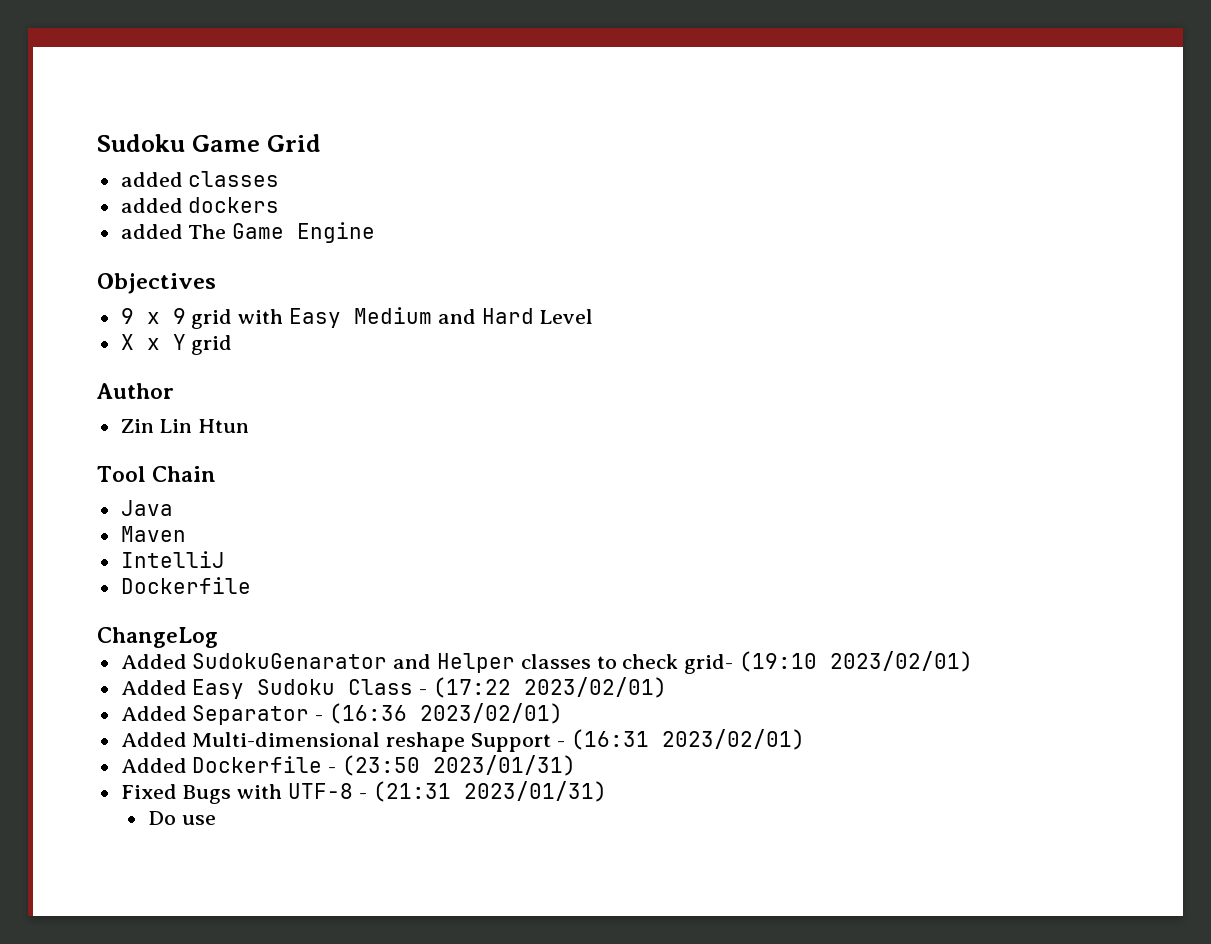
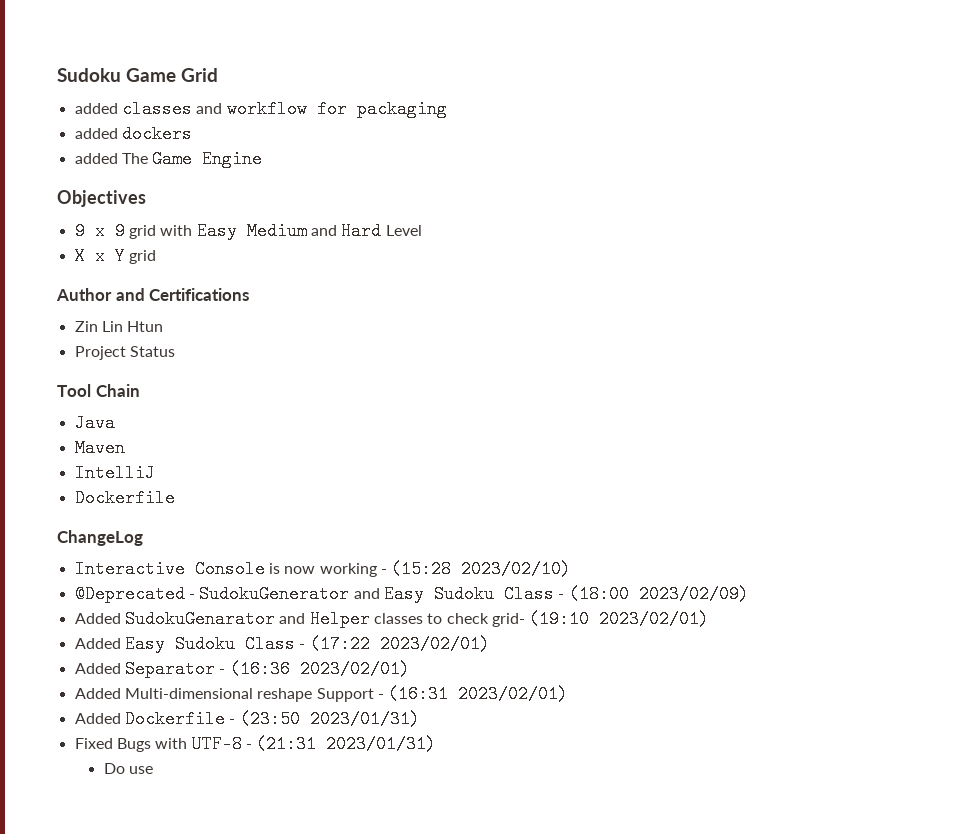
(280, 179) none -> [196,100,447,118] and workflow for packaging
(174, 391) none -> [115,288,250,301] and Certifications
(250, 426) none -> [74,346,175,360] // Project Status
(218, 637) none -> [74,560,572,578] [74,585,749,603] // Interactive Console is now working - (15:28 2023/02/10) // @Deprecated - SudokuGenerator and Easy Sudoku Class - (18:00 2023/02/09)

